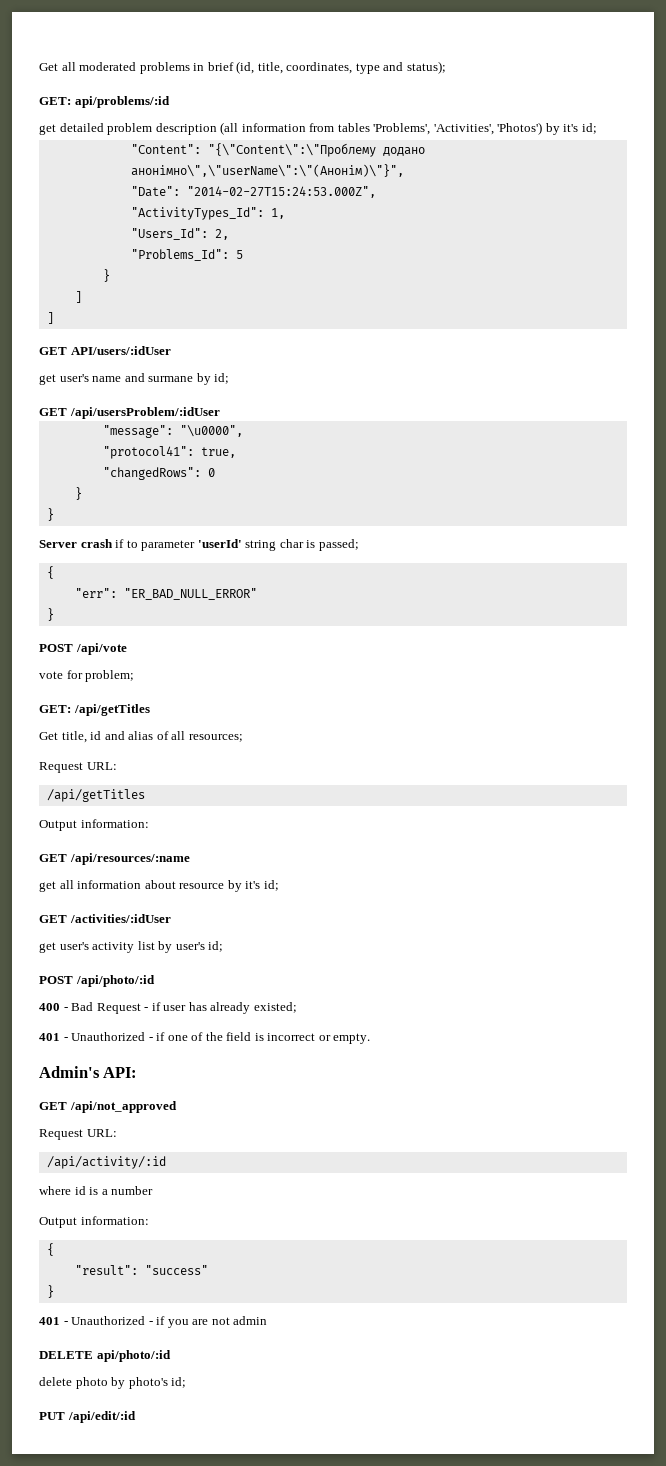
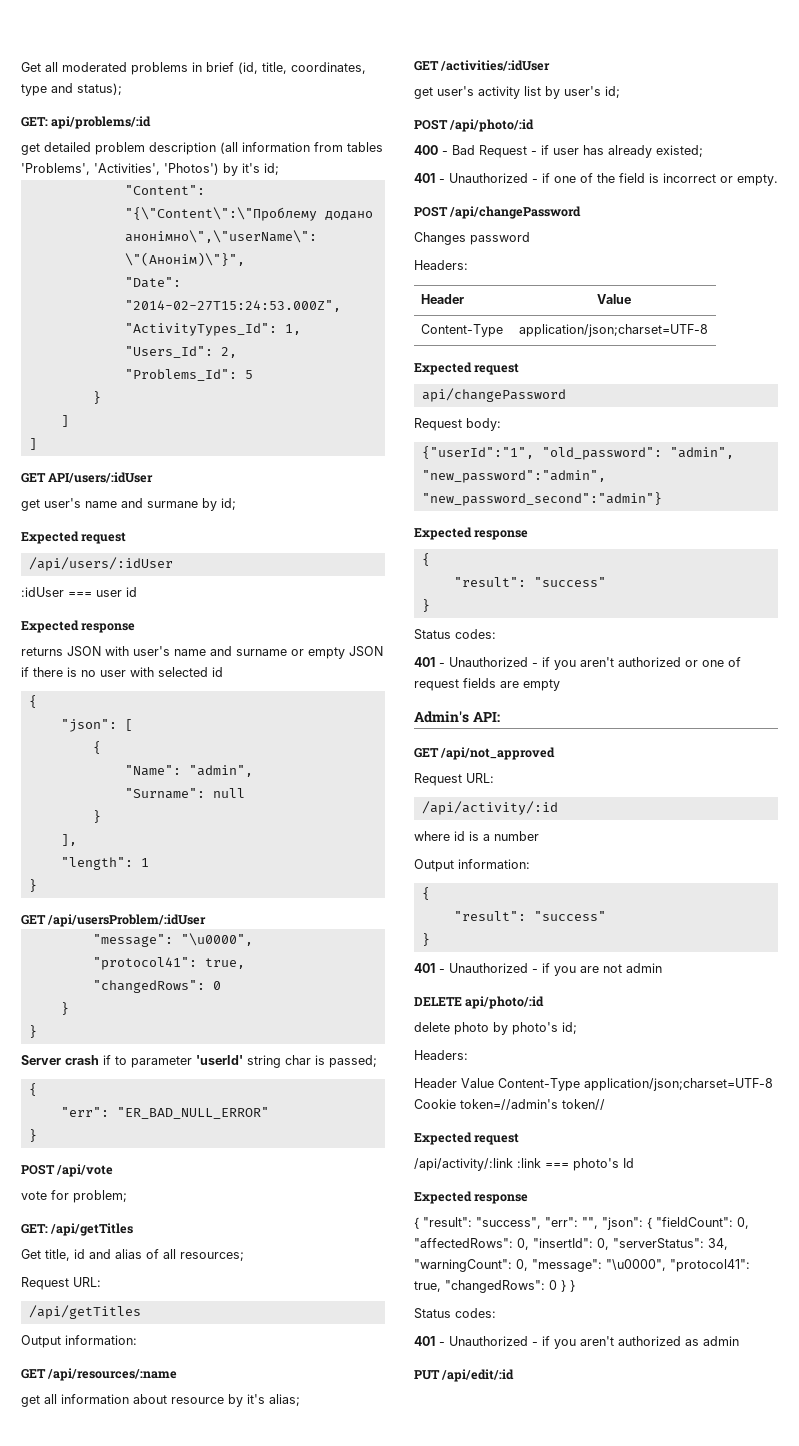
(230, 378) none -> [21,531,127,544] [28,557,173,571] [21,587,137,597] [21,620,136,633] [21,646,383,659] [21,667,223,677] [28,695,37,708] [60,719,133,732] [92,741,101,754] [124,765,253,777] [124,788,245,799] [92,810,101,823] [60,834,77,846] [60,857,149,870] [28,879,37,892] // Expected request // /api/users/:idUser // :idUser === user id // Expected response // returns JSON with user's name and surname or empty JSON if there is no user with selected id // { // "json": [ // { // "Name": "admin", // "Surname": null // } // ], // "length": 1 // }
[263,880,279,891] id; -> [269,1394,300,1406] alias;
(371, 1038) none -> [414,206,582,219] [414,232,530,245] [414,260,468,270] [421,294,465,304] [596,294,631,304] [421,324,504,337] [519,324,708,337] [414,362,520,375] [421,388,566,402] [414,418,501,431] [421,446,734,460] [421,470,606,483] [421,492,662,506] [414,527,529,540] [421,553,430,566] [453,577,606,587] [421,599,430,612] [414,629,496,640] [414,657,741,670] [414,678,560,691] // POST /api/changePassword // Changes password // Headers: // Header | Value // Content-Type | application/json;charset=UTF-8 // Expected request // api/changePassword // Request body: // {"userId":"1", "old_password": "admin", "new_password":"admin", "new_password_second":"admin"} // Expected response // { // "result": "success" // } // Status codes: // 401 - Unauthorized - if you aren't authorized or one of request fields are empty
(187, 1382) none -> [414,1050,468,1060] [414,1078,773,1091] [414,1099,605,1110] [414,1132,520,1145] [414,1158,634,1171] [414,1191,529,1204] [414,1217,749,1230] [414,1238,728,1250] [414,1259,750,1272] [414,1280,575,1293] [414,1308,496,1319] [414,1336,739,1349] // Headers: // Header Value Content-Type application/json;charset=UTF-8 Cookie token=//admin's token// // Expected request // /api/activity/:link :link === photo's Id // Expected response // { "result": "success", "err": "", "json": { "fieldCount": 0, "affectedRows": 0, "insertId": 0, "serverStatus": 34, "warningCount": 0, "message": "\u0000", "protocol41": true, "changedRows": 0 } } // Status codes: // 401 - Unauthorized - if you aren't authorized as admin

